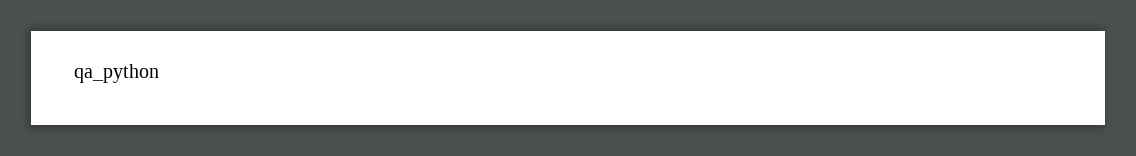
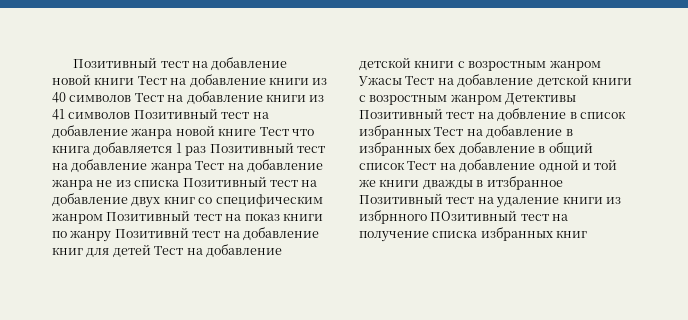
[74,64,159,83] qa_python -> [73,57,288,71] [52,74,328,88] [52,91,325,105] [52,108,269,120] [52,125,314,139] [52,142,325,156] [52,159,323,173] [52,176,318,190] [52,193,323,208] [52,210,323,224] [52,227,319,242] [52,244,282,258] [359,57,601,71] [358,74,632,88] [359,93,577,105] [359,108,626,122] [359,125,573,139] [359,142,593,156] [359,159,618,173] [359,176,563,190] [359,193,621,208] [359,210,569,224] [359,227,588,242] Позитивный тест на добавление новой книги Тест на добавление книги из 40 символов Тест на добавление книги из 41 символов Позитивный тест на добавление жанра новой книге Тест что книга добавляется 1 раз Позитивный тест на добавление жанра Тест на добавление жанра не из списка Позитивный тест на добавление двух книг со специфическим жанром Позитивный тест на показ книги по жанру Позитивнй тест на добавление книг для детей Тест на добавление детской книги с возростным жанром Ужасы Тест на добавление детской книги с возростным жанром Детективы Позитивный тест на добвление в список избранных Тест на добавление в избранных бех добавление в общий список Тест на добавление одной и той же книги дважды в итзбранное Позитивный тест на удаление книги из избрнного ПОзитивный тест на получение списка избранных книг

